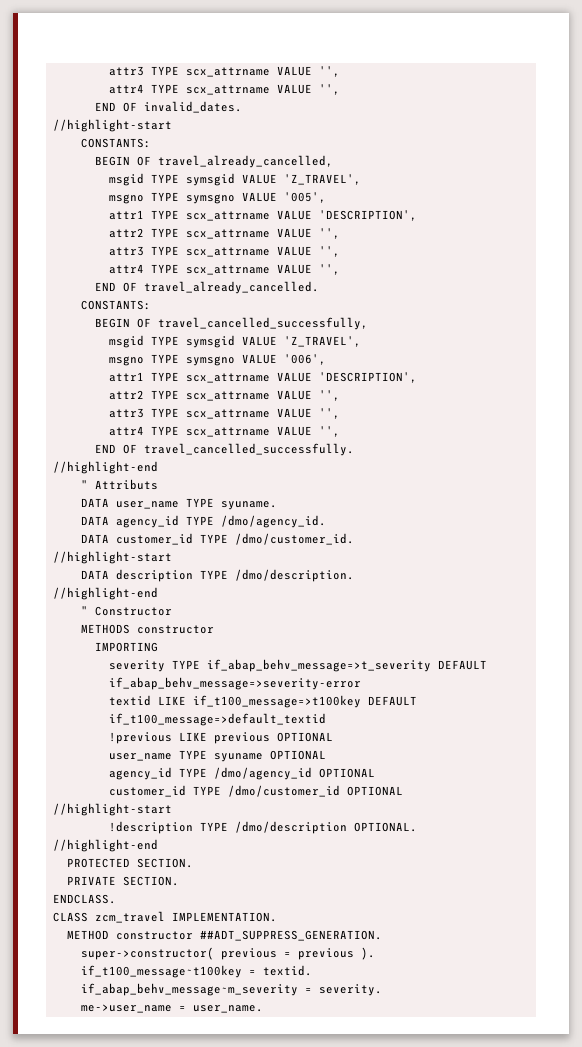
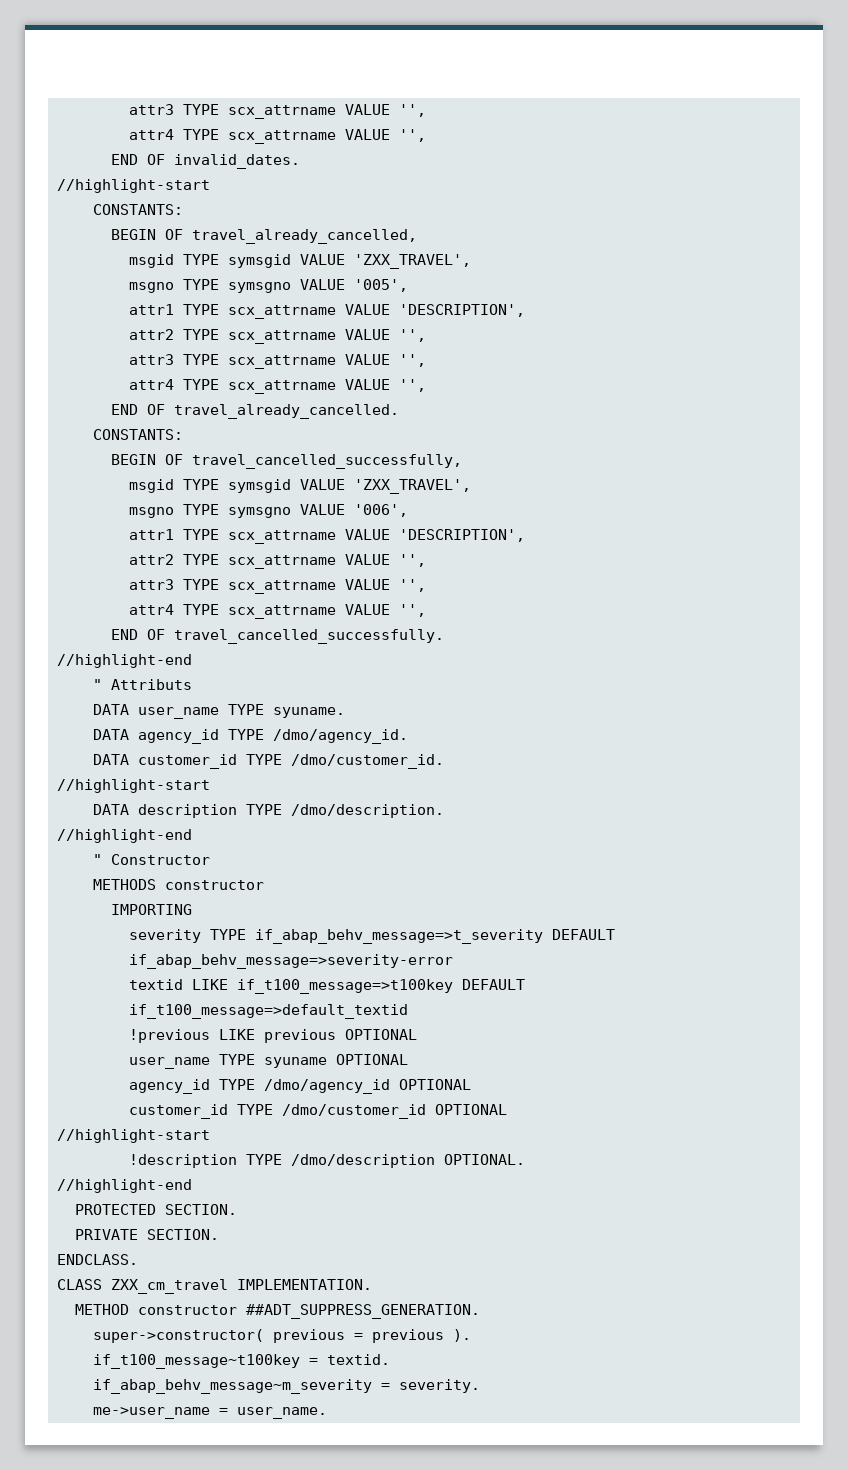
[283,174,361,185] 'Z_TRAVEL', -> [354,254,471,269] 'ZXX_TRAVEL',
[283,336,361,347] 'Z_TRAVEL', -> [354,479,471,494] 'ZXX_TRAVEL',
[94,911,165,923] zcm_travel -> [111,1279,228,1294] ZXX_cm_travel

